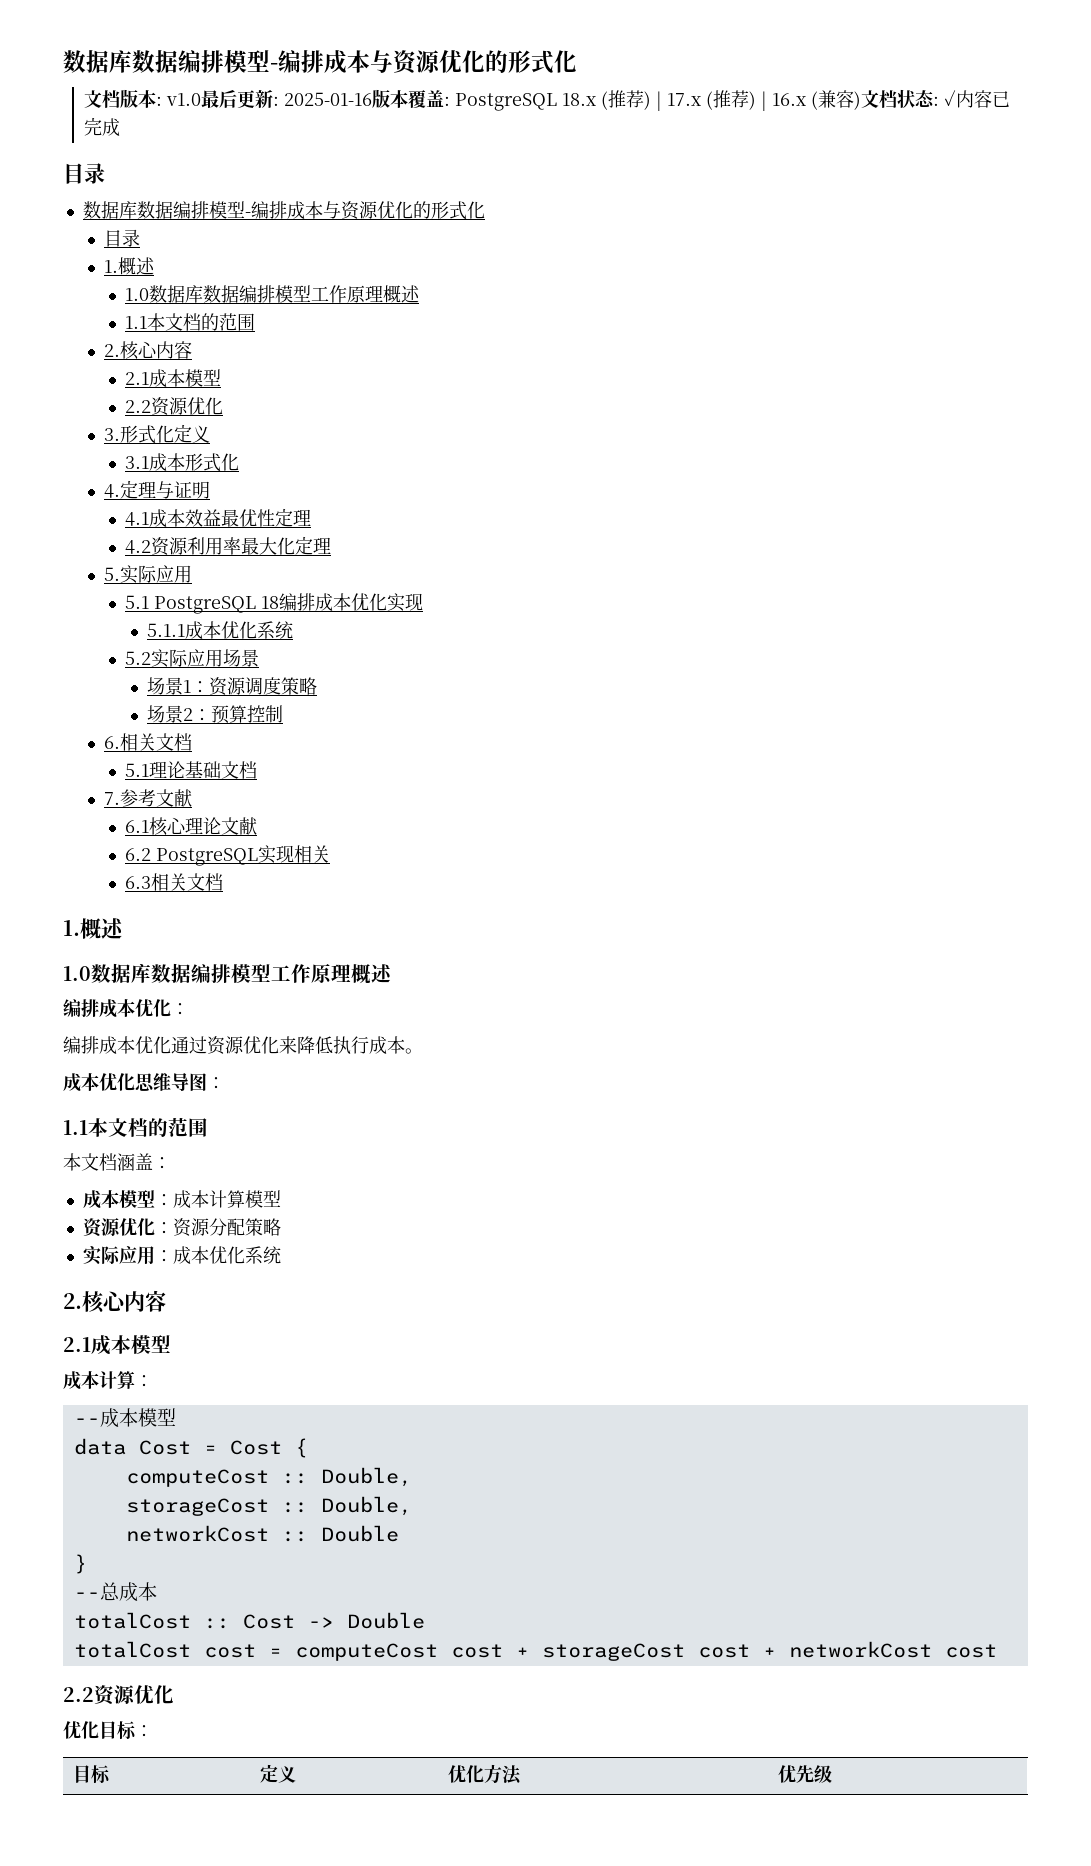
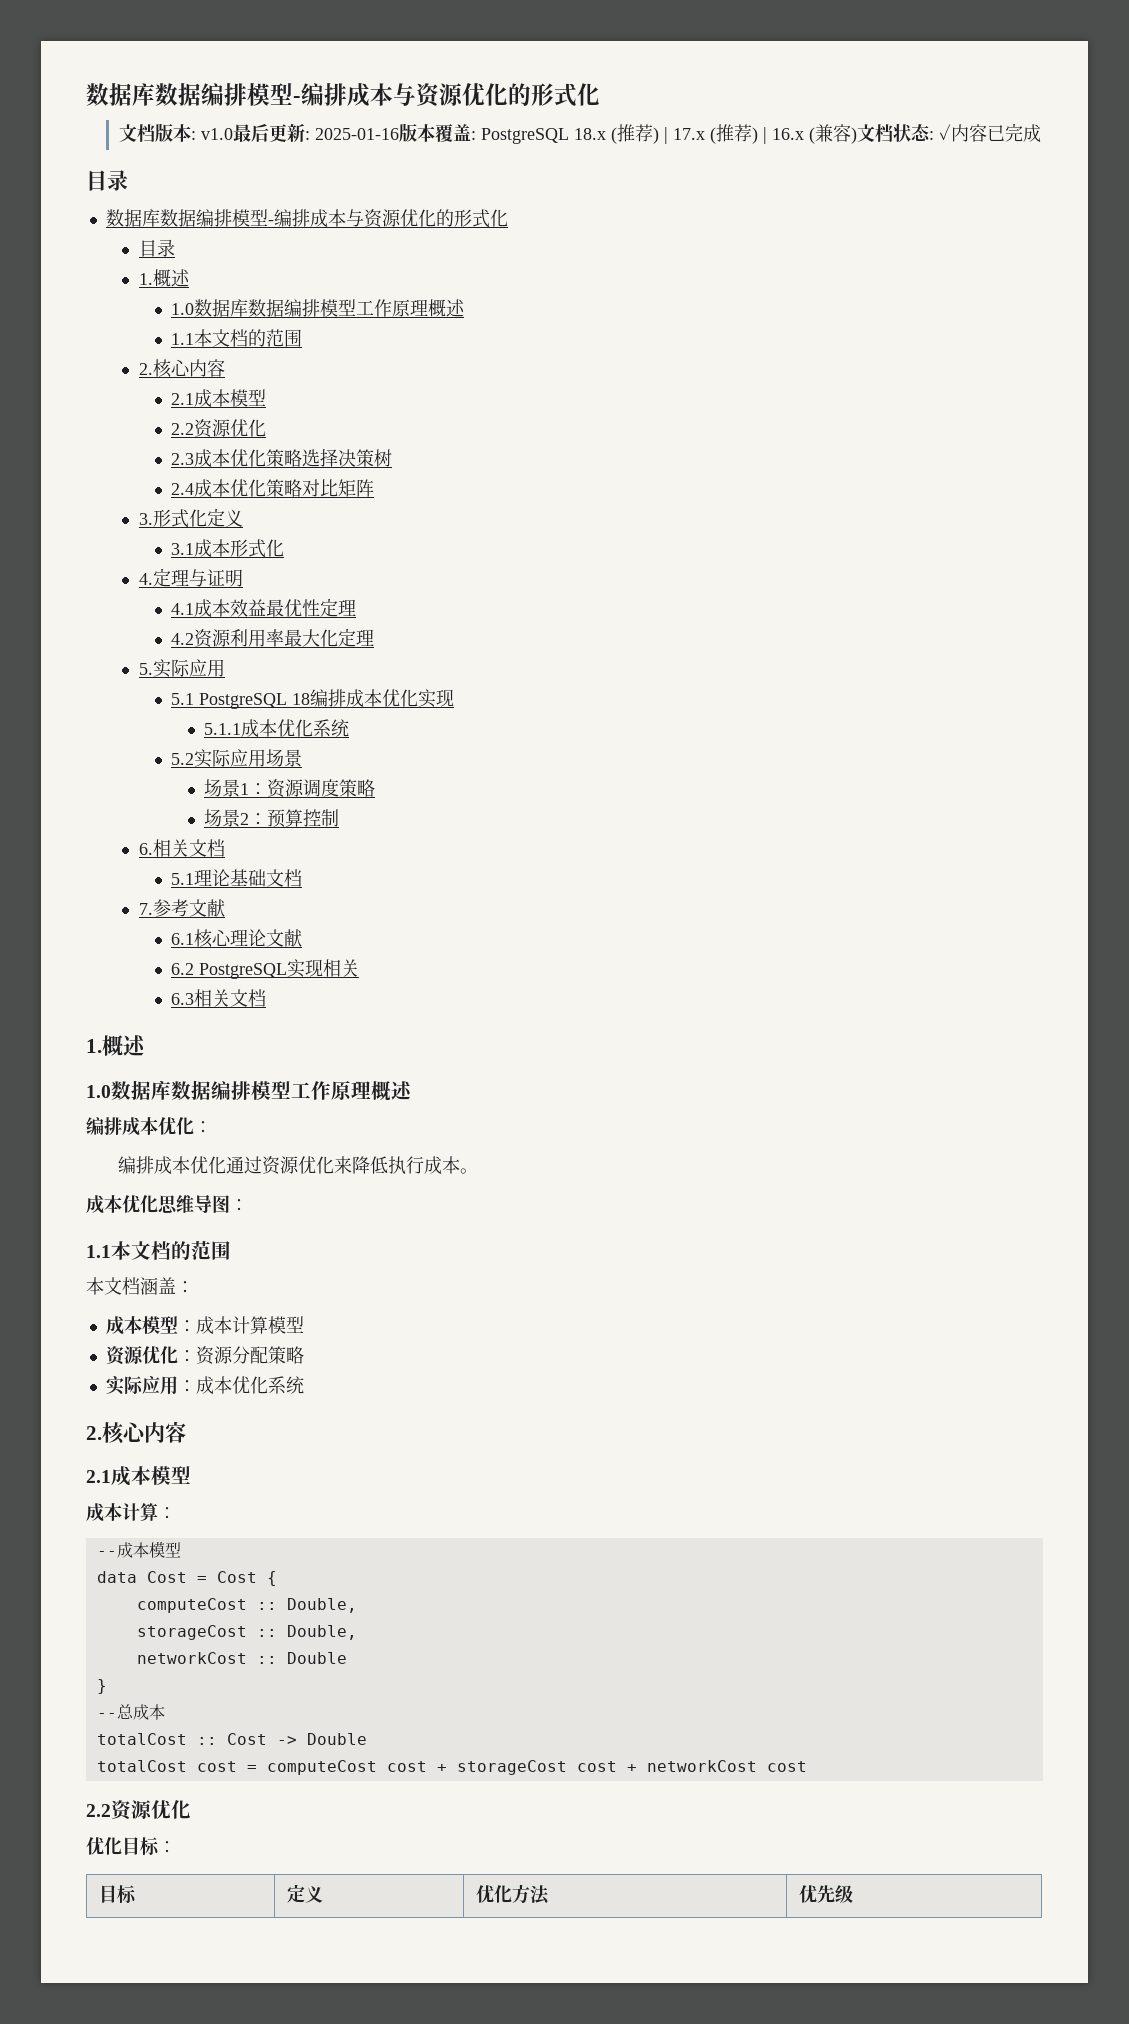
(224, 406) none -> [171,448,393,467] [171,479,375,497] // 2.3成本优化策略选择决策树 // 2.4成本优化策略对比矩阵

